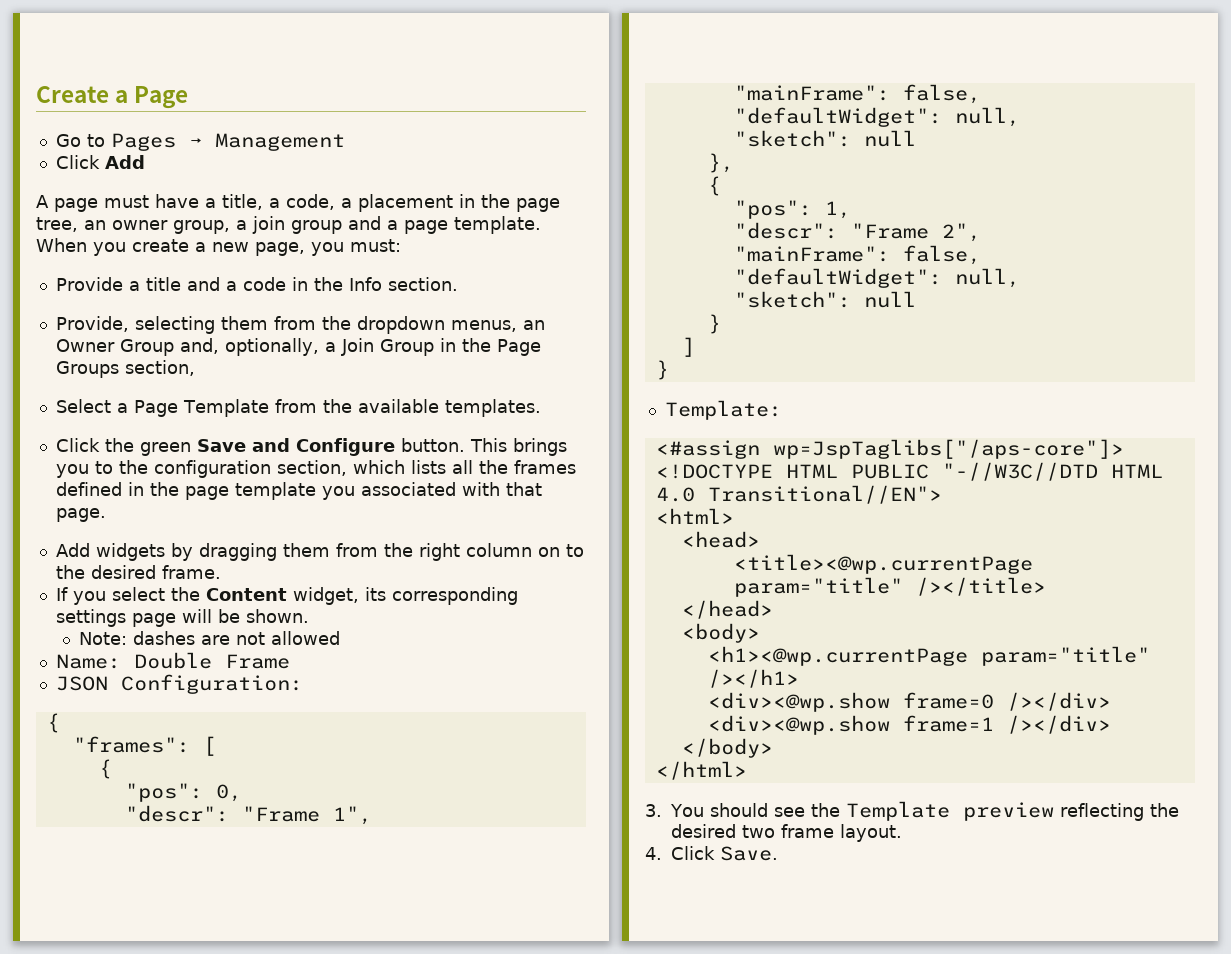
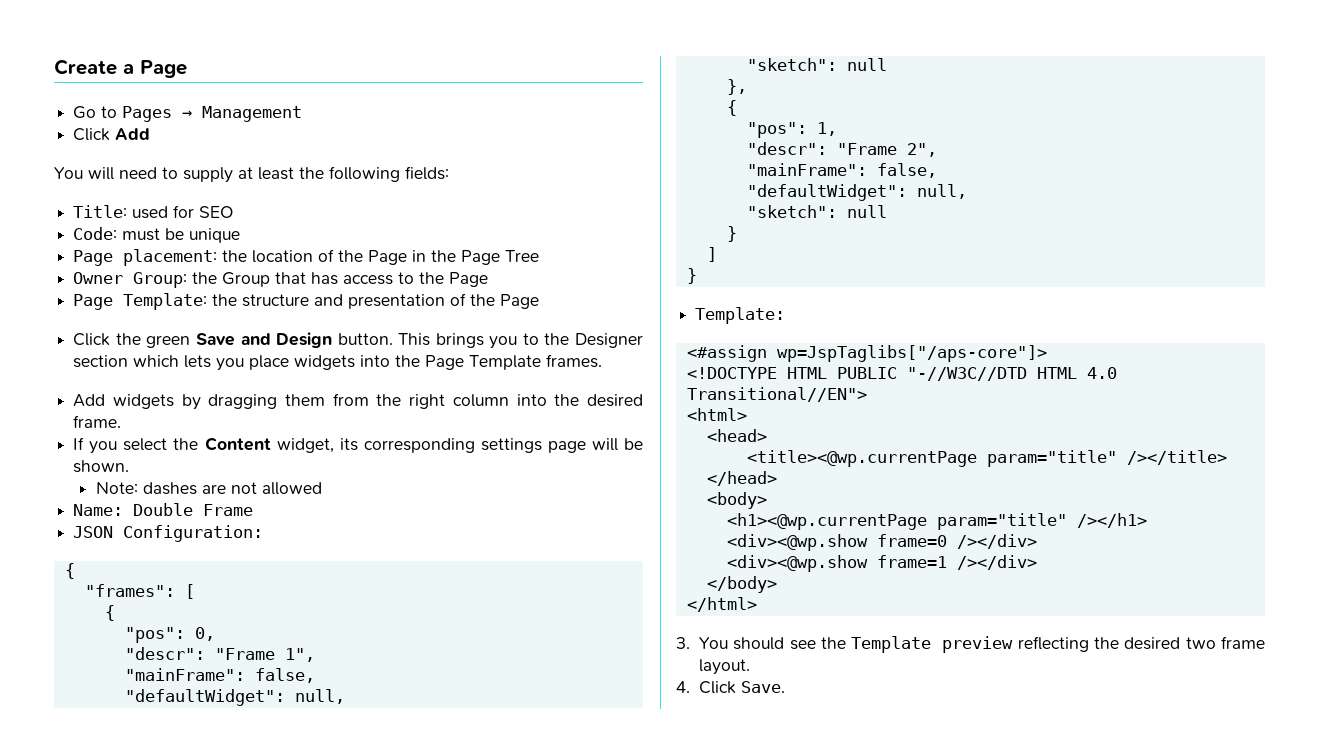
[36,194,560,212] [36,216,541,234] [36,238,401,256] [55,277,458,291] [55,316,545,334] [55,338,541,356] [55,360,195,378] [55,399,541,417] A page must have a title, a code, a placement in the page tree, an owner group, a join group and a page template. When you create a new page, you must: // Provide a title and a code in the Info section. // Provide, selecting them from the dropdown menus, an Owner Group and, optionally, a Join Group in the Page Groups section, // Select a Page Template from the available templates. -> [54,166,449,183] [73,205,234,219] [73,227,241,243] [73,249,540,266] [73,272,489,288] [73,293,540,310] You will need to supply at least the following fields: // Title: used for SEO // Code: must be unique // Page placement: the location of the Page in the Page Tree // Owner Group: the Group that has access to the Page // Page Template: the structure and presentation of the Page
[295,438,395,456] Configure -> [276,332,333,348] Design
[153,460,576,478] [55,482,542,500] [55,508,106,522] configuration section, which lists all the frames defined in the page template you associated with that page. -> [575,333,643,348] [73,354,603,371] Designer section which lets you place widgets into the Page Template frames.
[537,544,584,557] on to -> [516,394,547,406] into

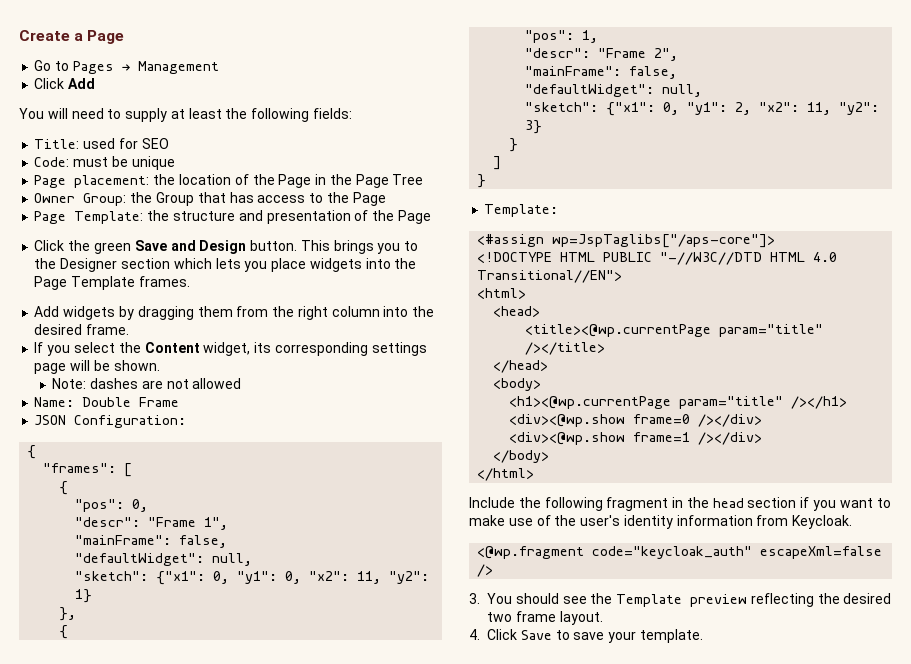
[846,58,887,71] null -> [156,571,430,585] [75,589,93,603] {"x1": 0, "y1": 0, "x2": 11, "y2": 1}
[846,205,887,218] null -> [606,102,880,116] [525,120,543,134] {"x1": 0, "y1": 2, "x2": 11, "y2": 3}
(757, 604) none -> [469,497,891,511] [469,515,853,529] [477,546,883,559] [477,564,494,577] // Include the following fragment in the head section if you want to make use of the user's identity information from Keycloak. // <@wp.fragment code="keycloak_auth" escapeXml=false />
[740,681,785,693] Save. -> [520,629,703,643] Save to save your template.

